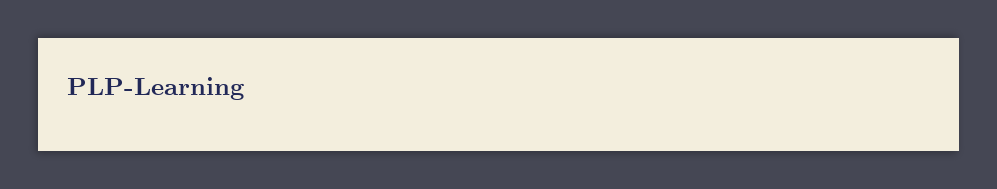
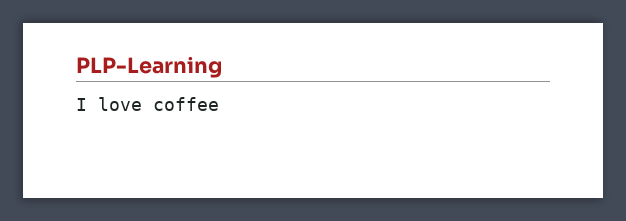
(244, 88) none -> [76,97,219,111] // I love coffee

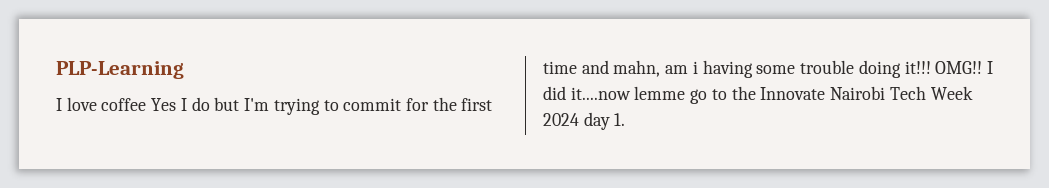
(219, 104) none -> [151,97,493,115] [543,60,993,78] [543,86,973,104] [543,112,626,130] Yes I do but I'm trying to commit for the first time and mahn, am i having some trouble doing it!!! OMG!! I did it....now lemme go to the Innovate Nairobi Tech Week 2024 day 1.

